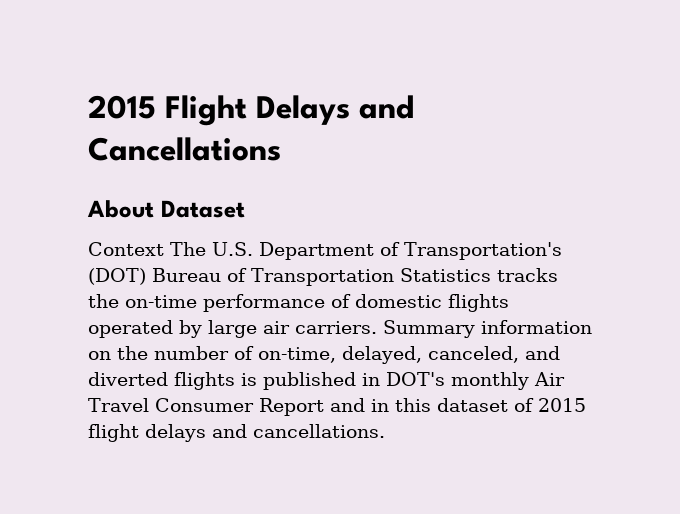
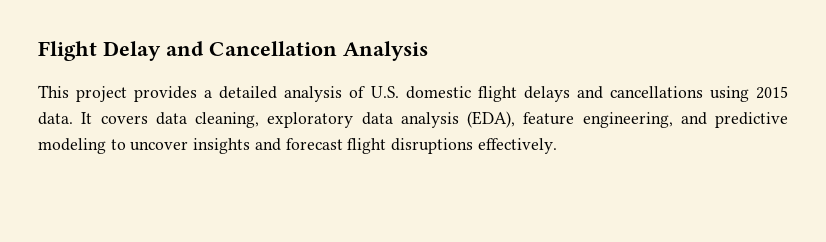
[88,95,414,126] [88,137,281,161] [87,200,245,218] [88,242,562,260] [88,268,558,286] [88,294,509,312] [88,320,592,338] [88,346,560,364] [88,372,565,390] [88,398,586,416] [88,424,385,442] 2015 Flight Delays and Cancellations // About Dataset // Context The U.S. Department of Transportation's (DOT) Bureau of Transportation Statistics tracks the on-time performance of domestic flights operated by large air carriers. Summary information on the number of on-time, delayed, canceled, and diverted flights is published in DOT's monthly Air Travel Consumer Report and in this dataset of 2015 flight delays and cancellations. -> [38,41,428,61] [38,85,788,102] [38,111,788,128] [38,138,557,154] Flight Delay and Cancellation Analysis // This project provides a detailed analysis of U.S. domestic flight delays and cancellations using 2015 data. It covers data cleaning, exploratory data analysis (EDA), feature engineering, and predictive modeling to uncover insights and forecast flight disruptions effectively.

